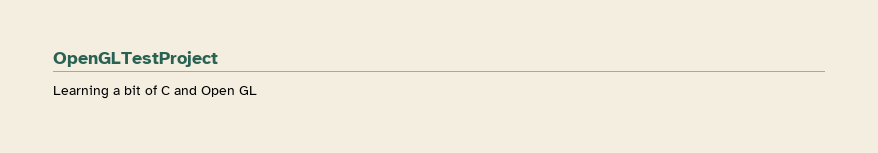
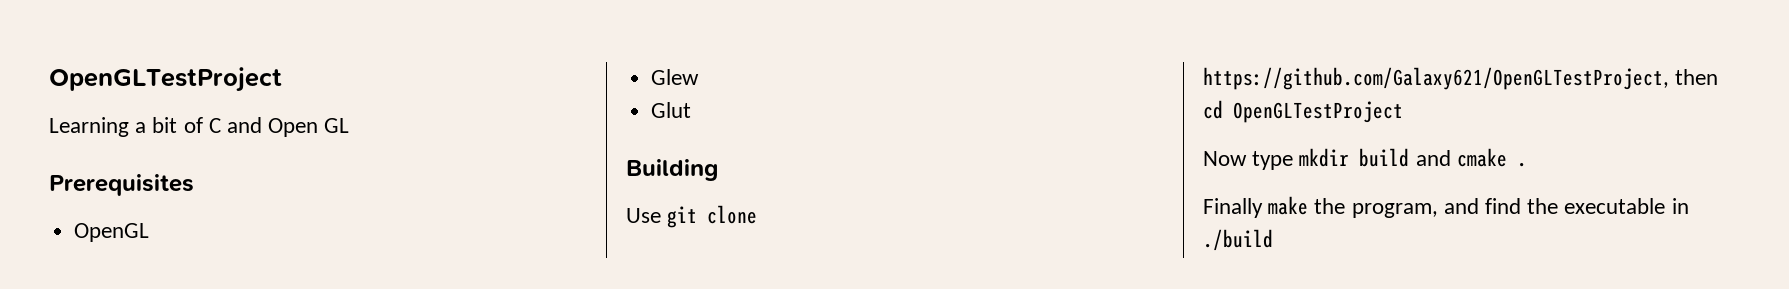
(257, 90) none -> [49,174,194,196] [74,223,150,242] [651,69,700,85] [651,102,692,118] [626,159,718,181] [626,205,758,228] [1203,67,1719,90] [1203,100,1403,123] [1203,148,1527,170] [1203,196,1689,218] [1203,229,1273,251] // Prerequisites // OpenGL // Glew // Glut // Building // Use git clone https://github.com/Galaxy621/OpenGLTestProject, then cd OpenGLTestProject // Now type mkdir build and cmake . // Finally make the program, and find the executable in ./build

